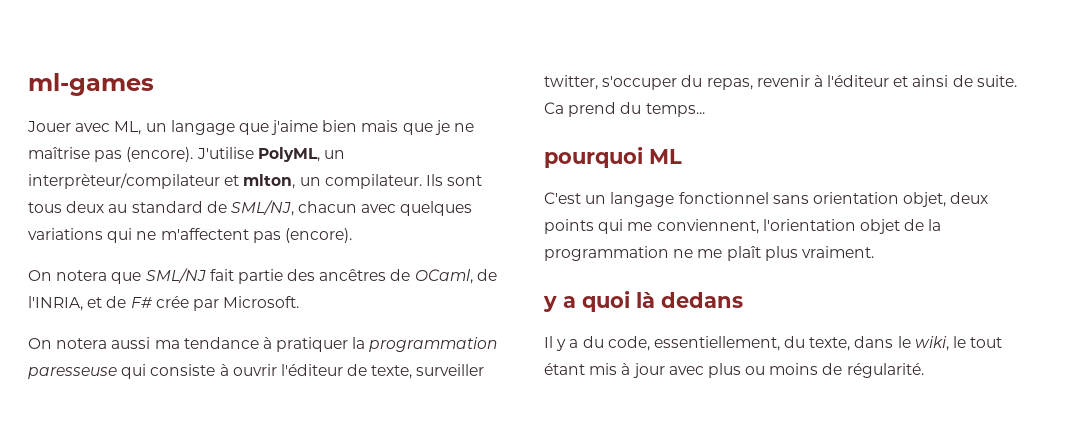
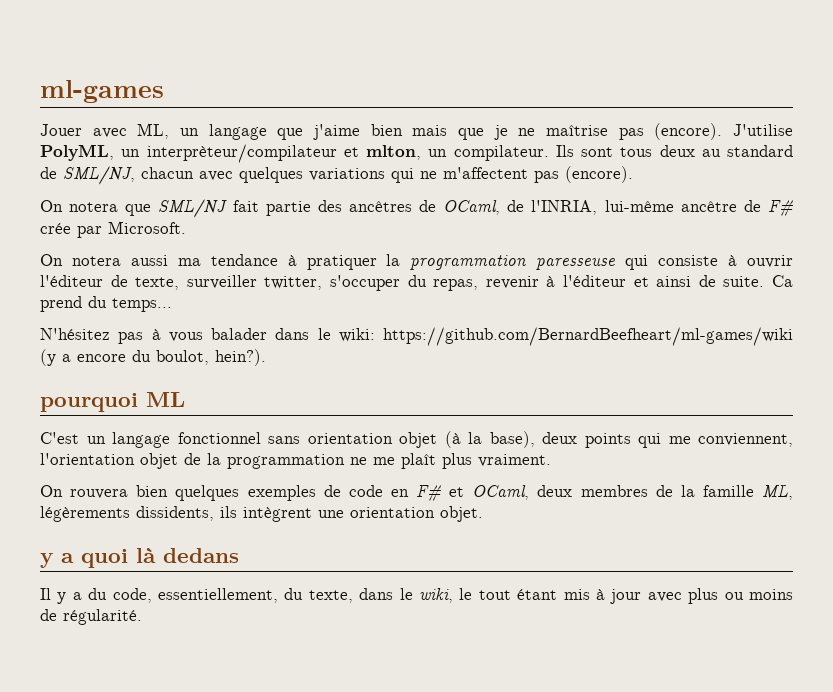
[87,297,103,308] et -> [604,200,737,212] lui-même ancêtre
(705, 110) none -> [40,327,793,346] [40,349,266,366] // N'hésitez pas à vous balader dans le wiki: https://github.com/BernardBeefheart/ml-games/wiki (y a encore du boulot, hein?).
[903,192,947,207] objet, -> [399,431,535,448] objet (à la base),
(874, 252) none -> [40,485,793,502] [40,506,483,522] // On rouvera bien quelques exemples de code en F# et OCaml, deux membres de la famille ML, légèrements dissidents, ils intègrent une orientation objet.

